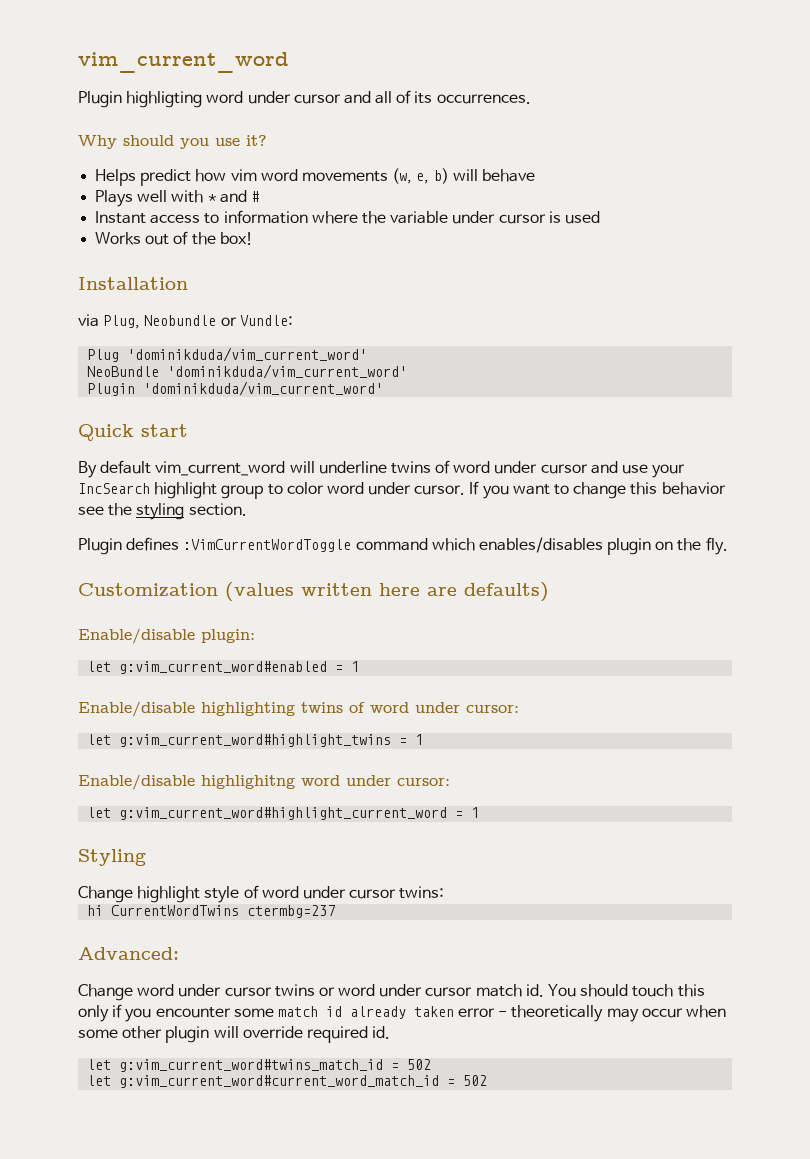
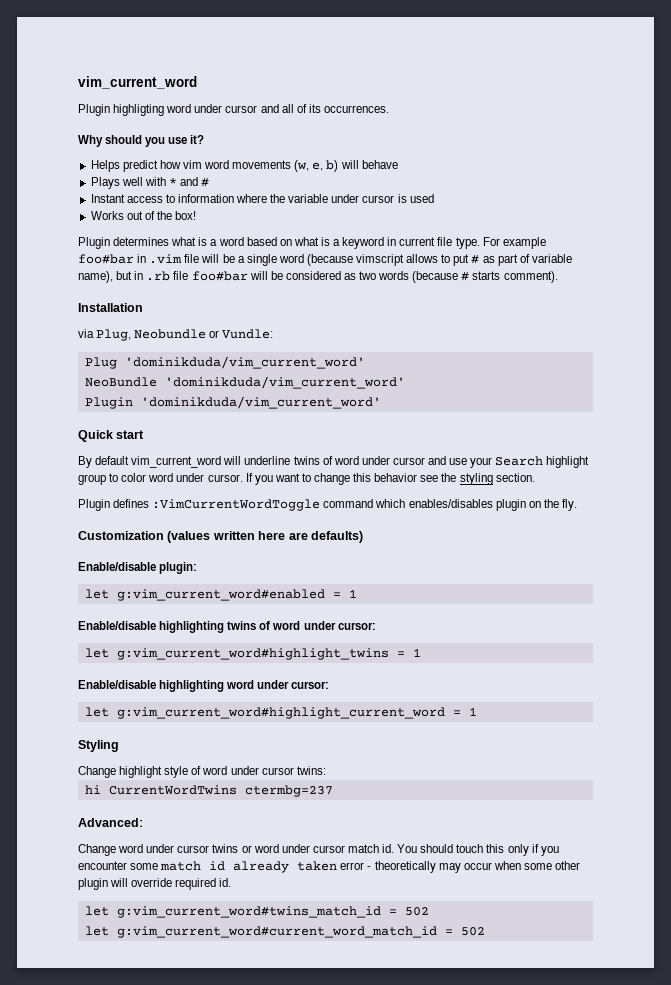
(253, 238) none -> [78,237,546,249] [78,254,572,266] [78,271,558,283] // Plugin determines what is a word based on what is a keyword in current file type. For example foo#bar in .vim file will be a single word (because vimscript allows to put # as part of variable name), but in .rb file foo#bar will be considered as two words (because # starts comment).
[78,483,150,494] IncSearch -> [495,456,544,466] Search
[201,775,295,789] highlighitng -> [159,680,225,692] highlighting

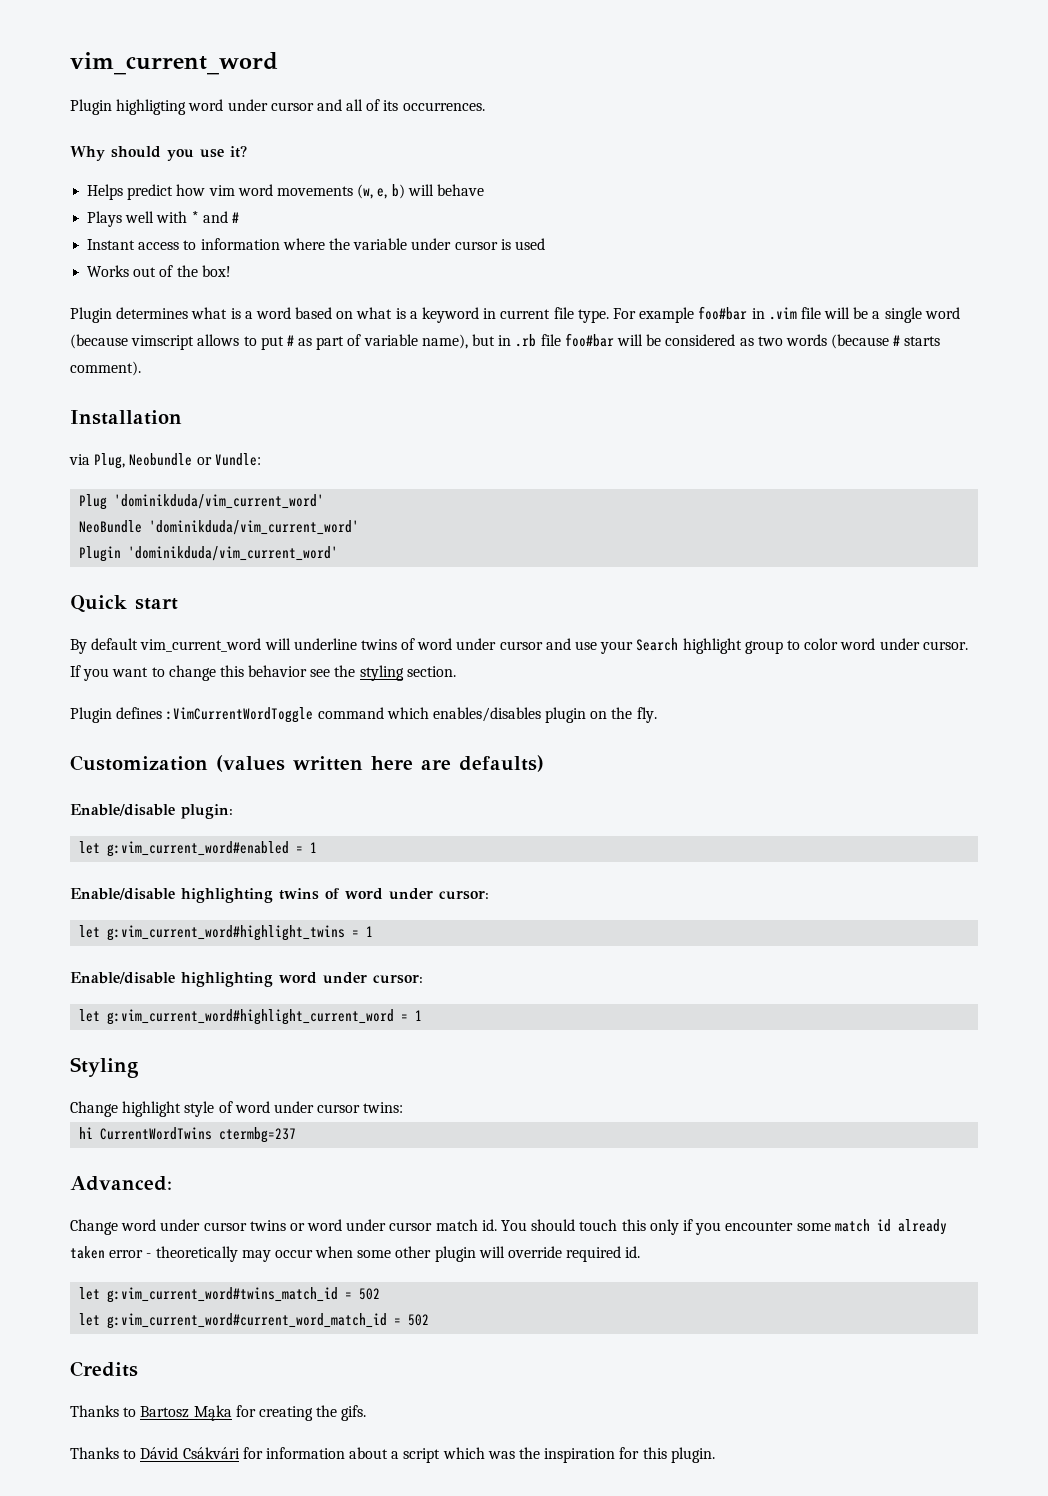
(485, 931) none -> [70,1361,138,1377] [70,1405,367,1421] [70,1447,715,1463] // Credits // Thanks to Bartosz Mąka for creating the gifs. // Thanks to Dávid Csákvári for information about a script which was the inspiration for this plugin.

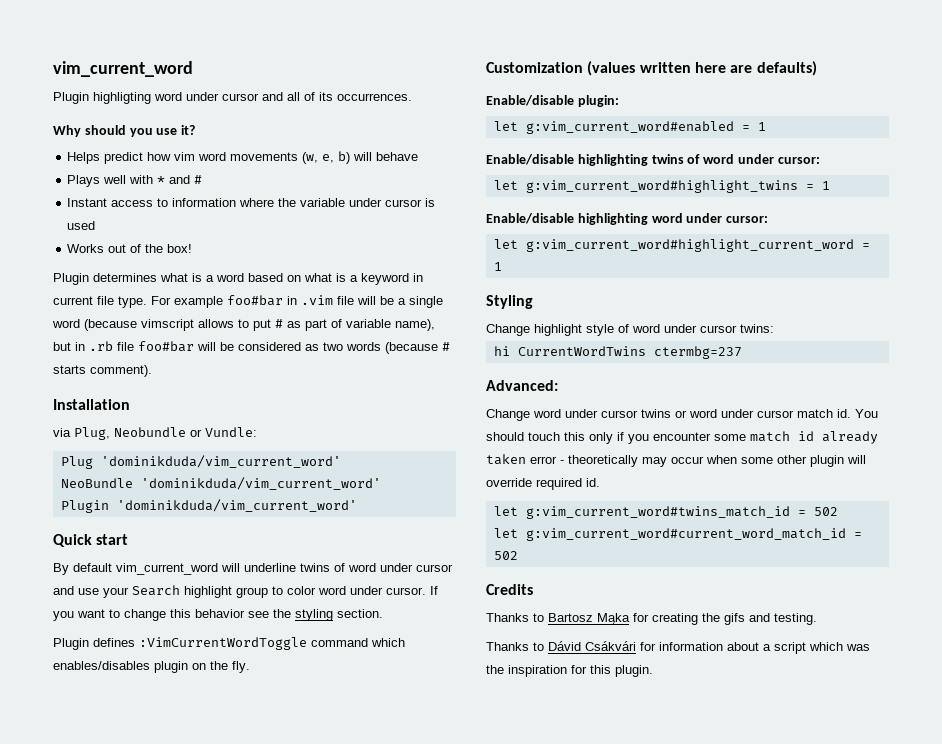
[341,1405,367,1421] gifs. -> [724,613,817,625] gifs and testing.

